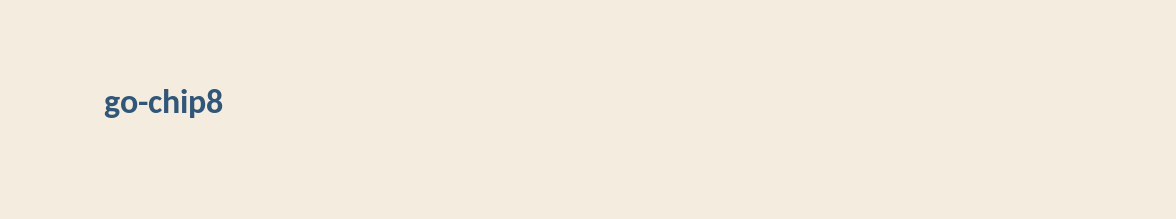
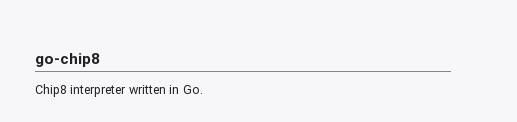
(223, 103) none -> [35,84,203,97] // Chip8 interpreter written in Go.

